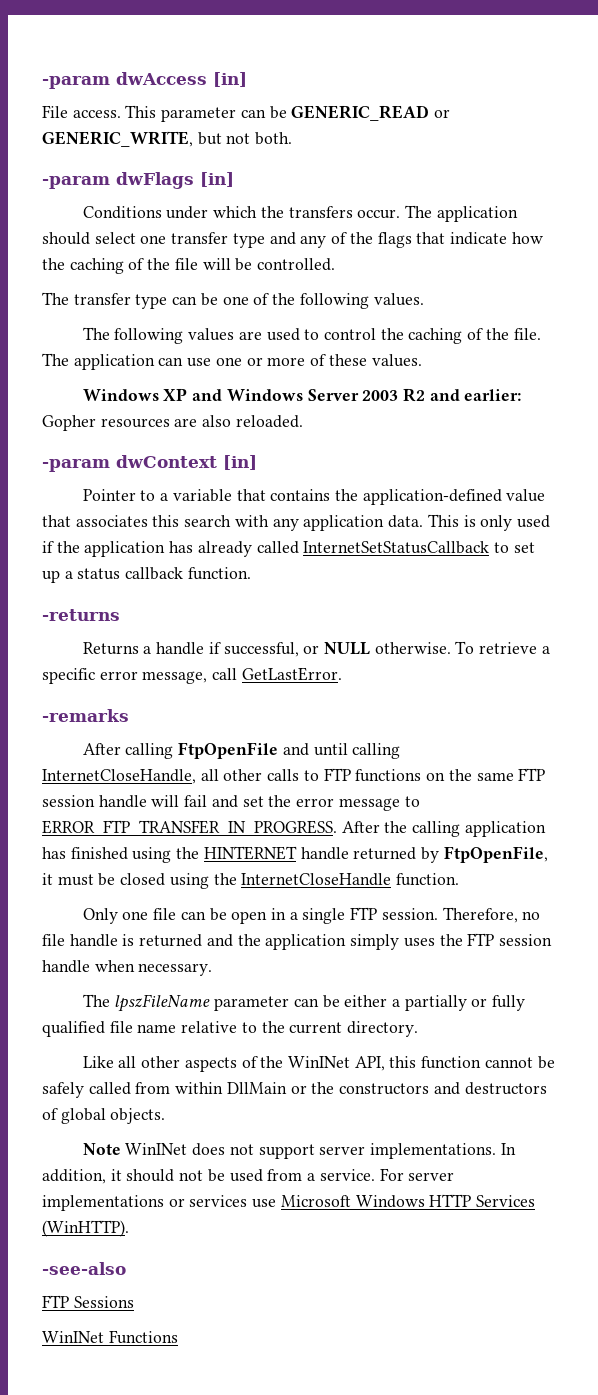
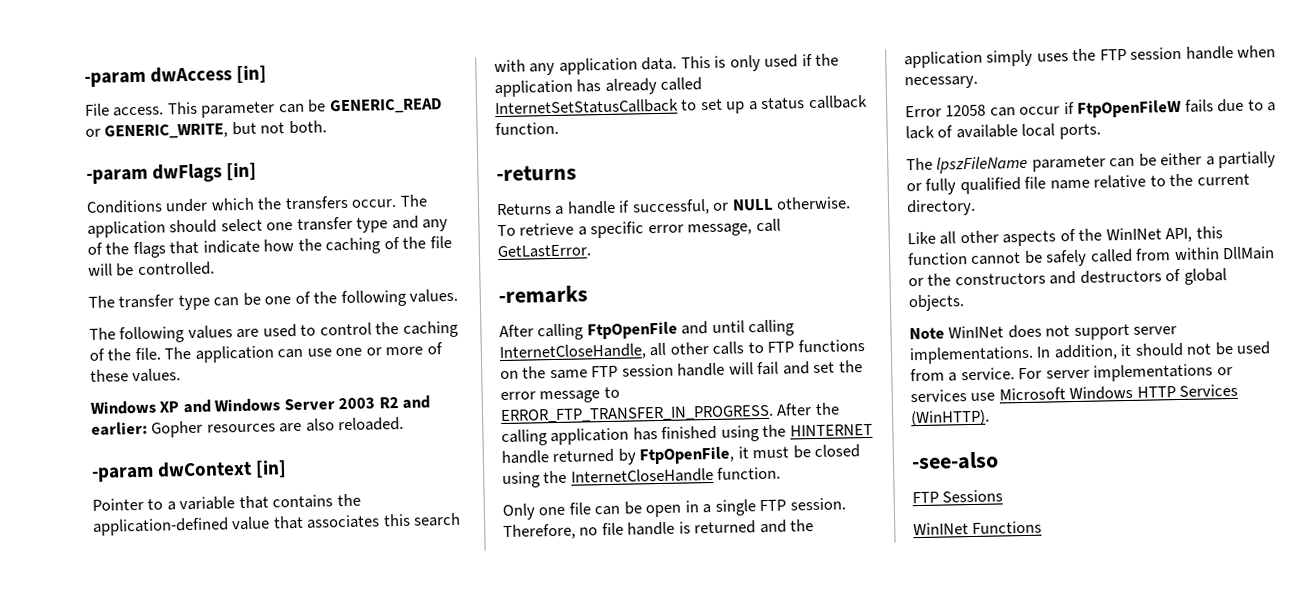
(213, 969) none -> [905,98,1277,118] [905,123,1101,140] // Error 12058 can occur if FtpOpenFileW fails due to a lack of available local ports.

